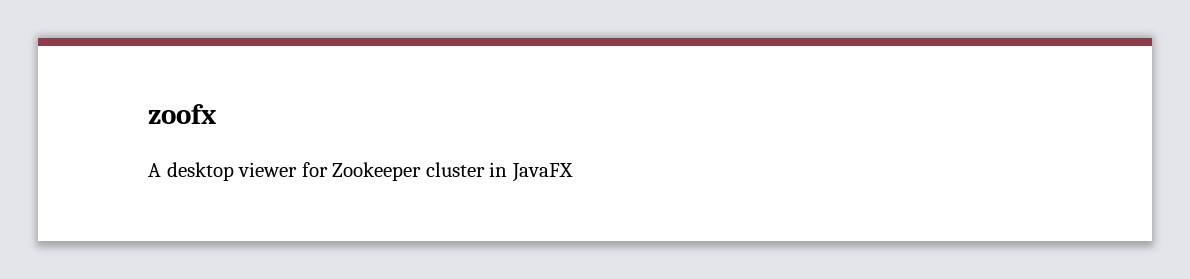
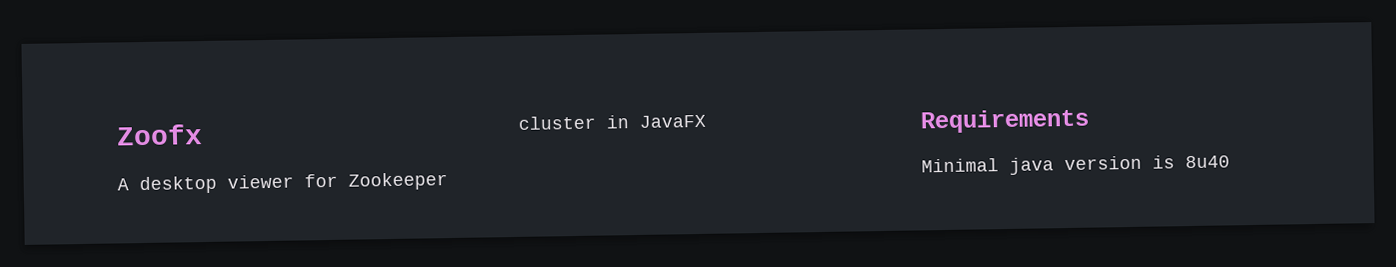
[148,104,216,124] zoofx -> [116,124,203,146] Zoofx
(573, 172) none -> [920,108,1090,134] [921,155,1230,175] // Requirements // Minimal java version is 8u40

